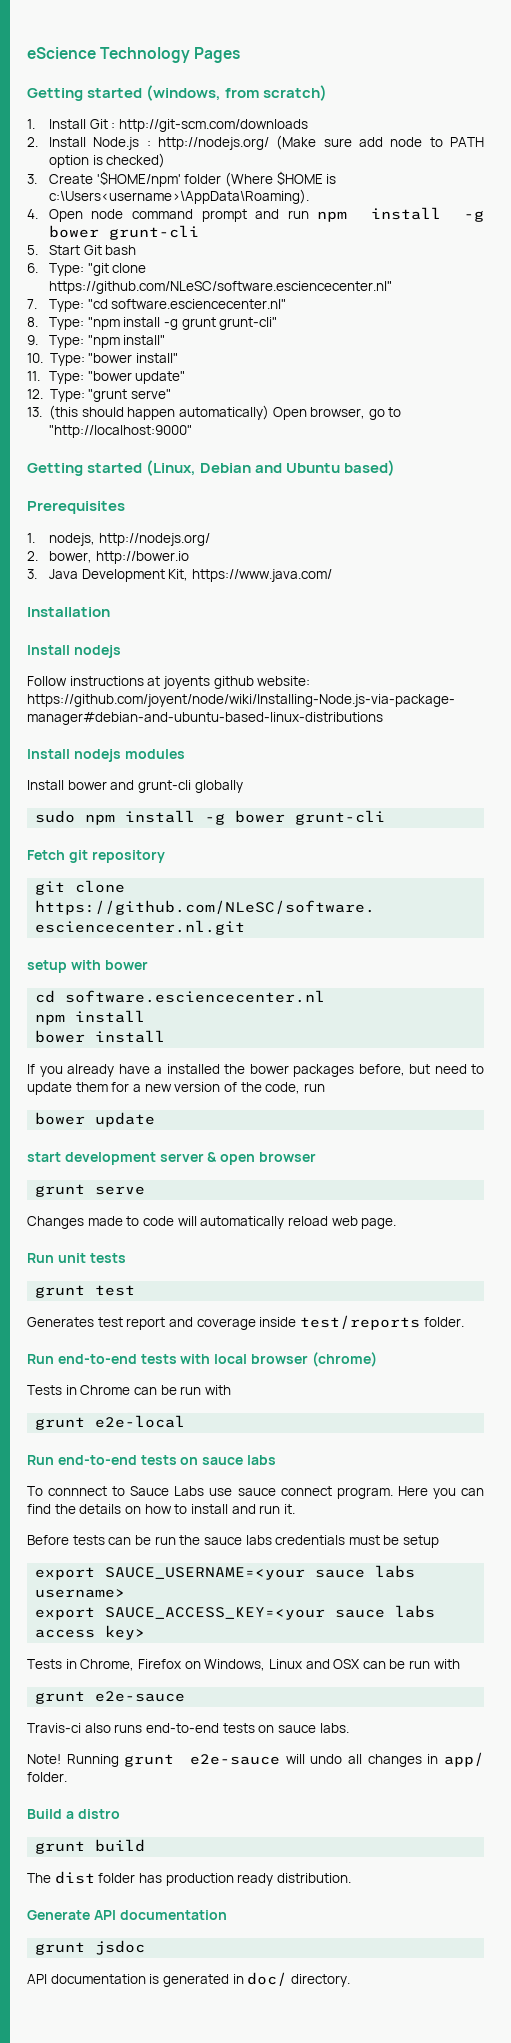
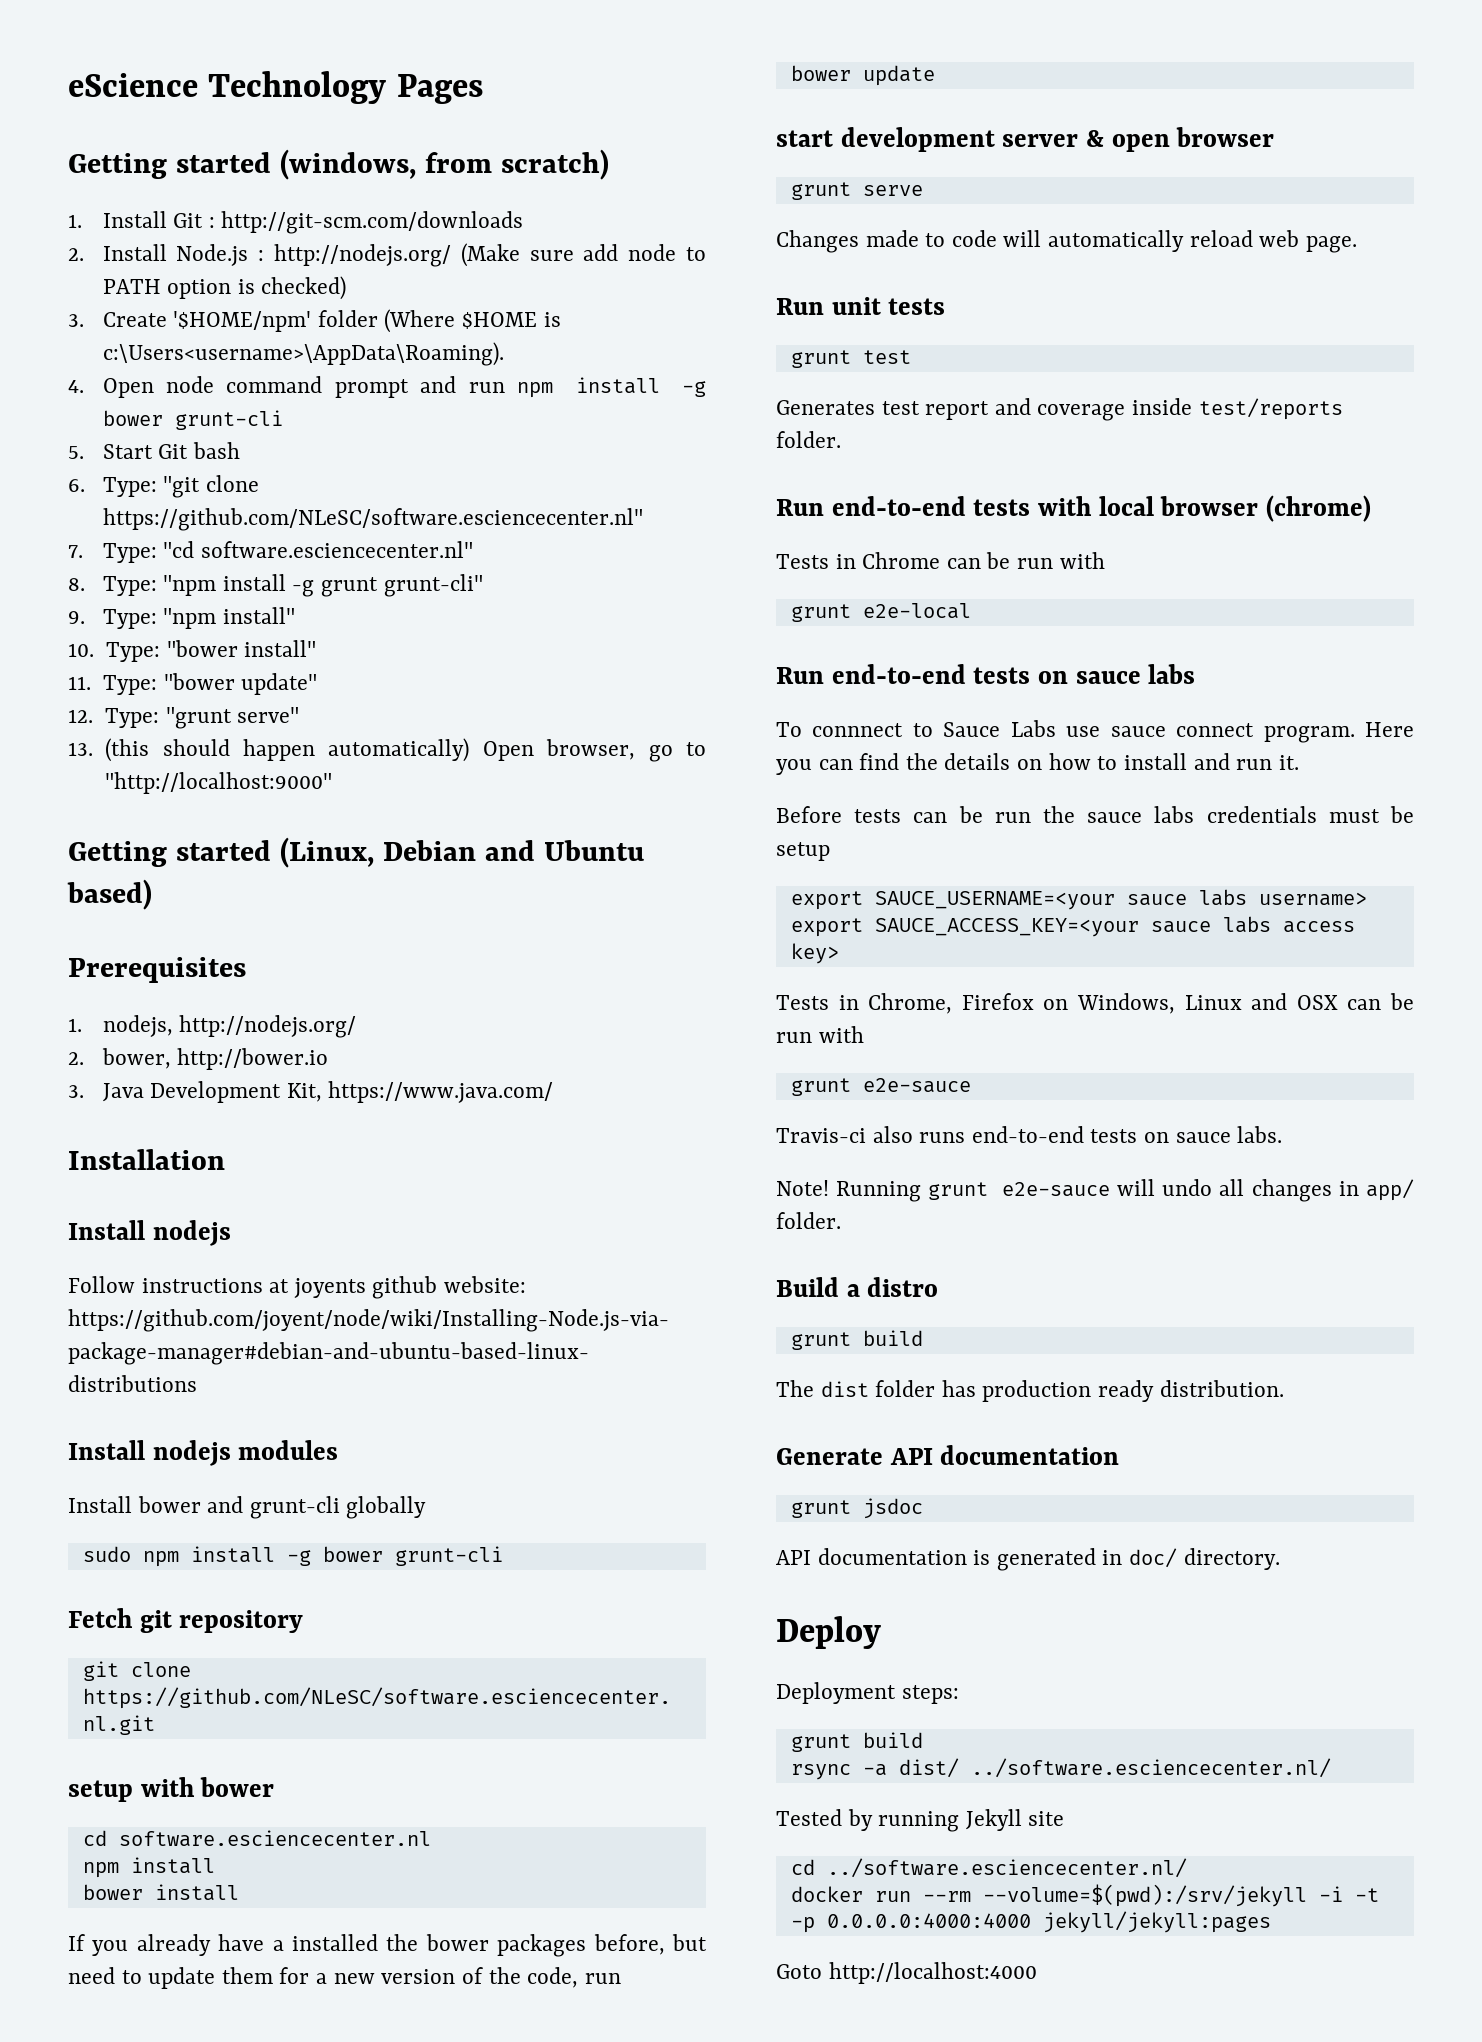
(350, 1980) none -> [776,1616,881,1649] [776,1682,959,1704] [790,1732,923,1752] [790,1758,1331,1780] [776,1809,1065,1832] [790,1858,1187,1878] [790,1884,1379,1907] [790,1911,1271,1933] [776,1962,1037,1984] // Deploy // Deployment steps: // grunt build // rsync -a dist/ ../software.esciencecenter.nl/ // Tested by running Jekyll site // cd ../software.esciencecenter.nl/ // docker run --rm --volume=$(pwd):/srv/jekyll -i -t -p 0.0.0.0:4000:4000 jekyll/jekyll:pages // Goto http://localhost:4000

